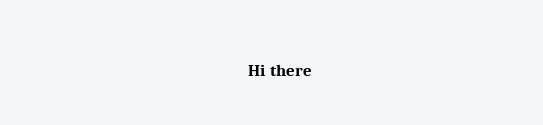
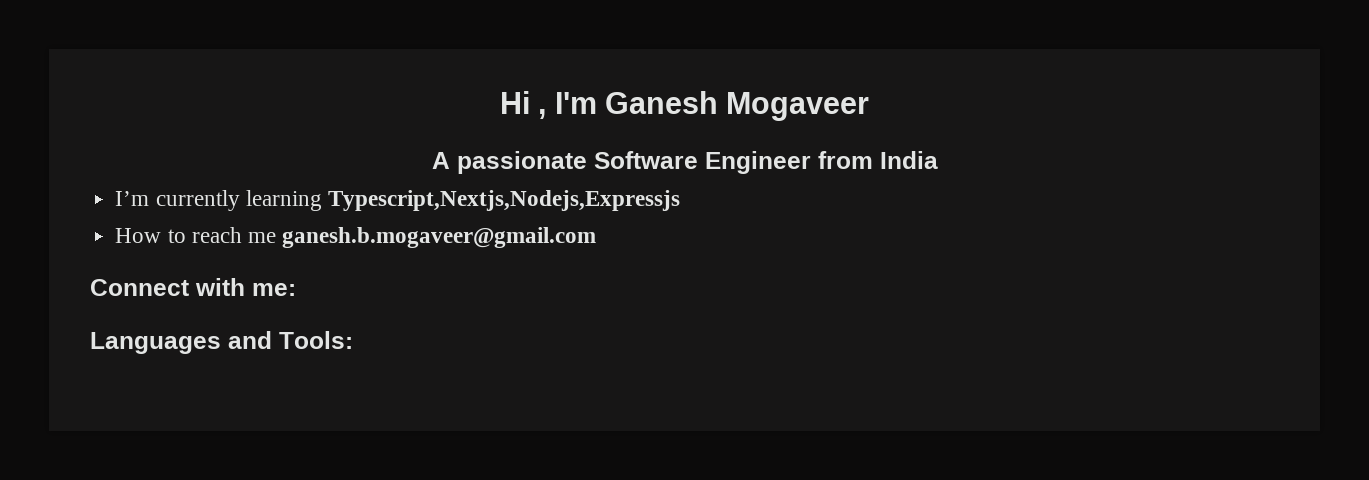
[269,64,312,76] there -> [538,91,869,121] [431,151,938,174] [115,190,680,211] [115,227,597,248] [90,278,296,296] [90,331,353,354] , I'm Ganesh Mogaveer // A passionate Software Engineer from India // I’m currently learning Typescript,Nextjs,Nodejs,Expressjs // How to reach me ganesh.b.mogaveer@gmail.com // Connect with me: // Languages and Tools:

